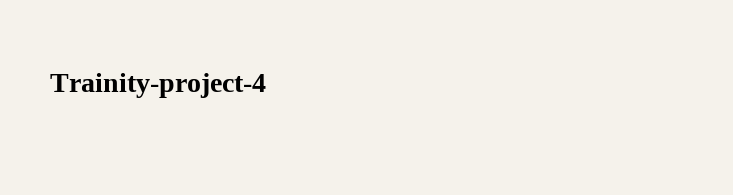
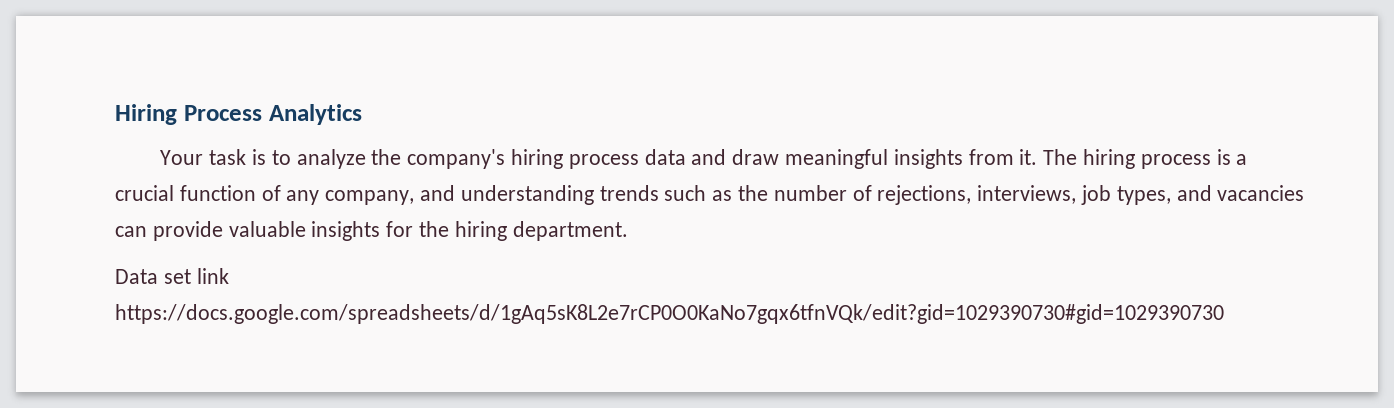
[50,73,266,98] Trainity-project-4 -> [115,104,362,125] [160,149,1248,169] [115,185,1305,205] [115,221,628,241] [115,268,229,284] [115,304,1224,324] Hiring Process Analytics // Your task is to analyze the company's hiring process data and draw meaningful insights from it. The hiring process is a crucial function of any company, and understanding trends such as the number of rejections, interviews, job types, and vacancies can provide valuable insights for the hiring department. // Data set link https://docs.google.com/spreadsheets/d/1gAq5sK8L2e7rCP0O0KaNo7gqx6tfnVQk/edit?gid=1029390730#gid=1029390730

